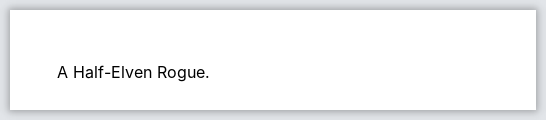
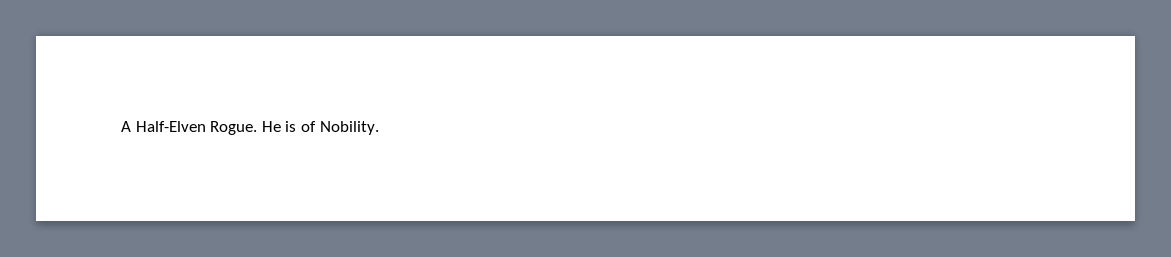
(210, 74) none -> [261,121,379,135] He is of Nobility.

